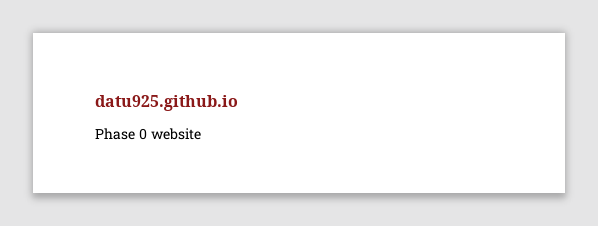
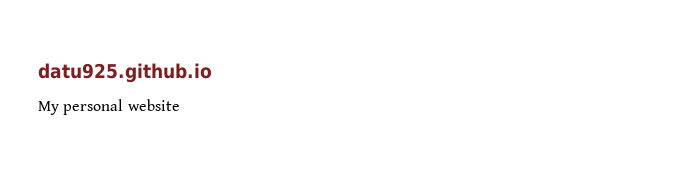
[95,128,147,140] Phase 0 -> [38,99,124,115] My personal

